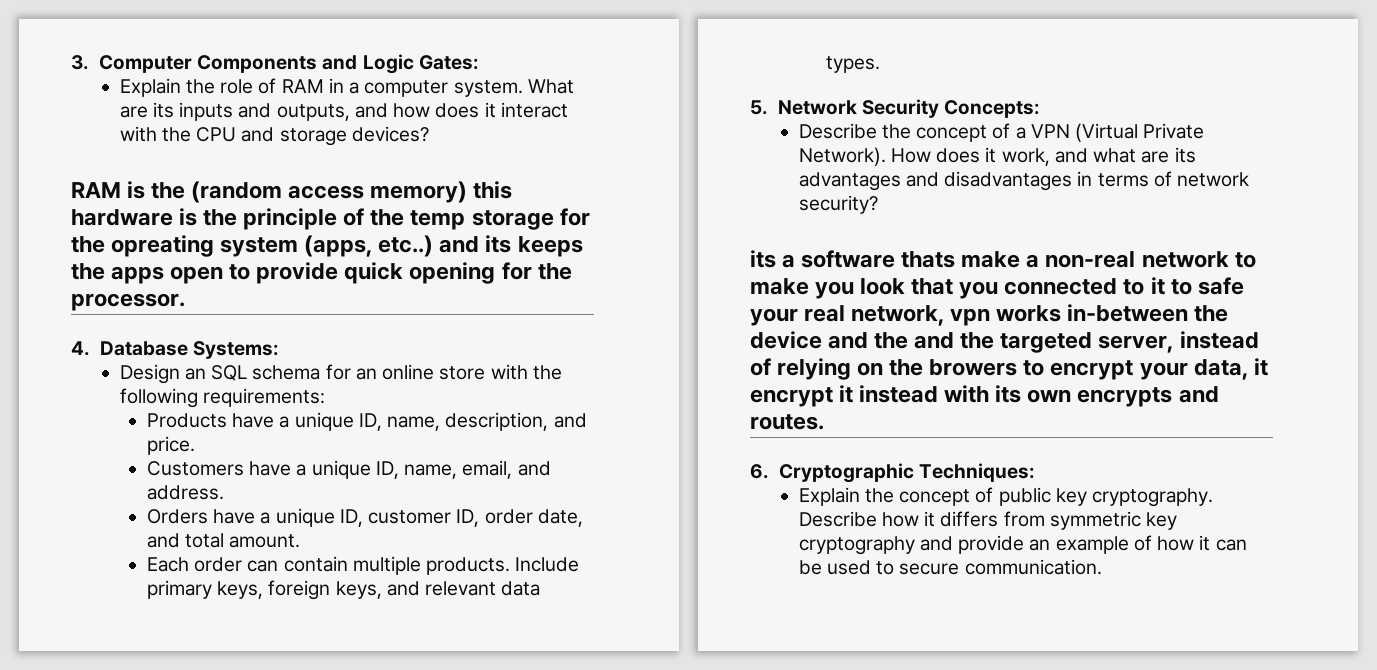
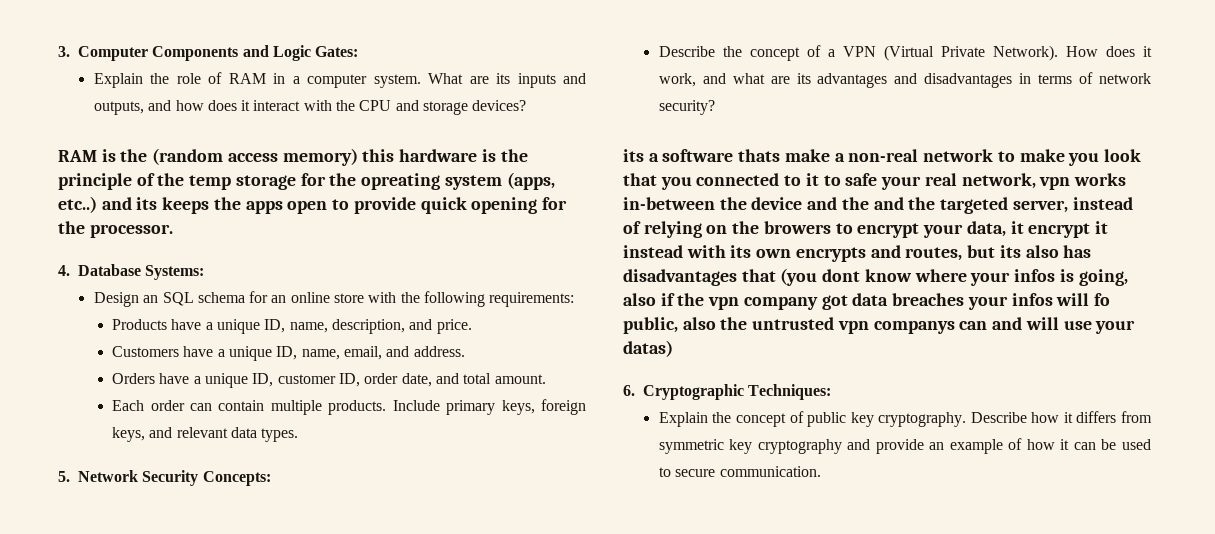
[750,414,824,430] routes. -> [905,245,1092,261] [623,268,1128,286] [623,293,1110,310] [623,317,1136,334] [623,340,673,357] routes, but its also has disadvantages that (you dont know where your infos is going, also if the vpn company got data breaches your infos will fo public, also the untrusted vpn companys can and will use your datas)

